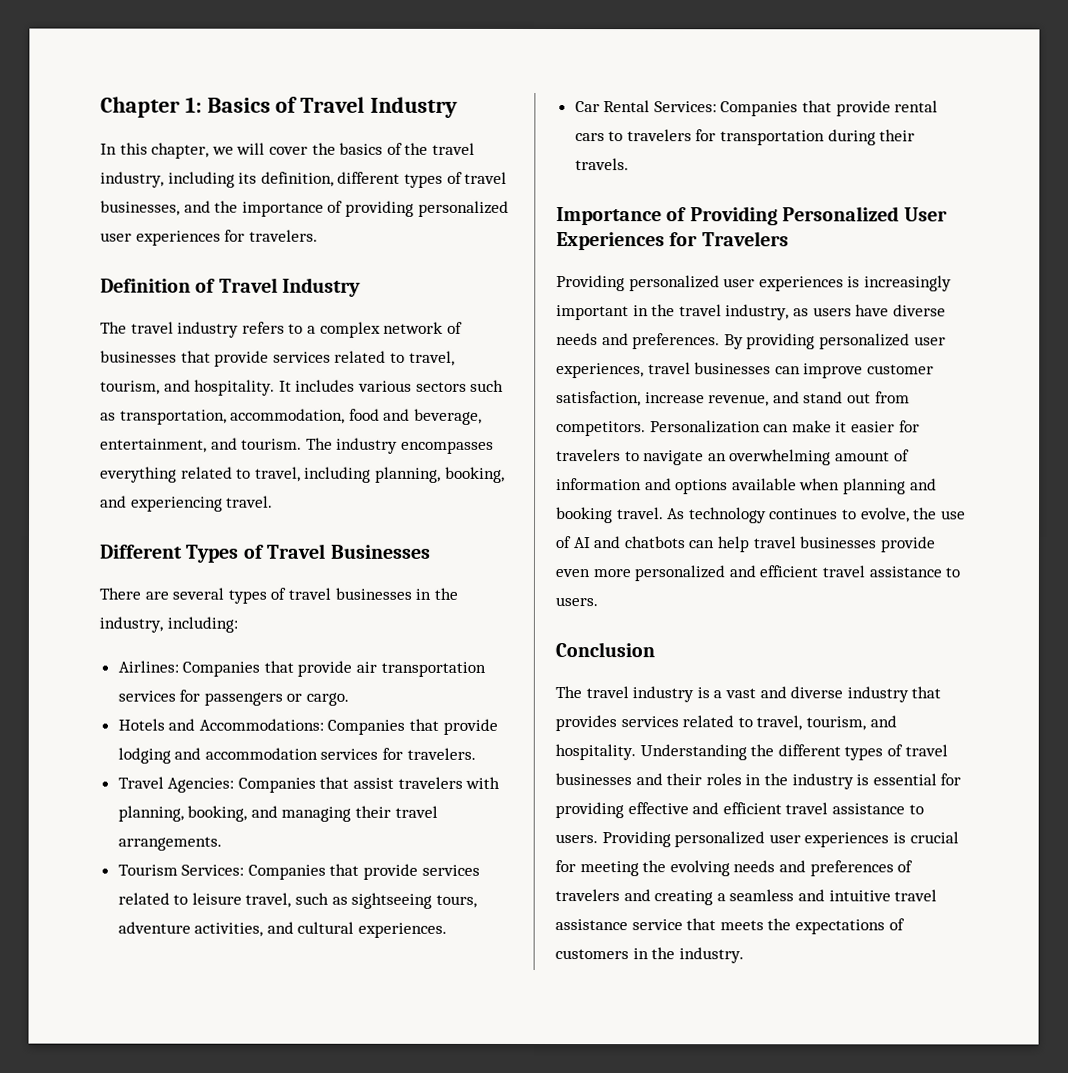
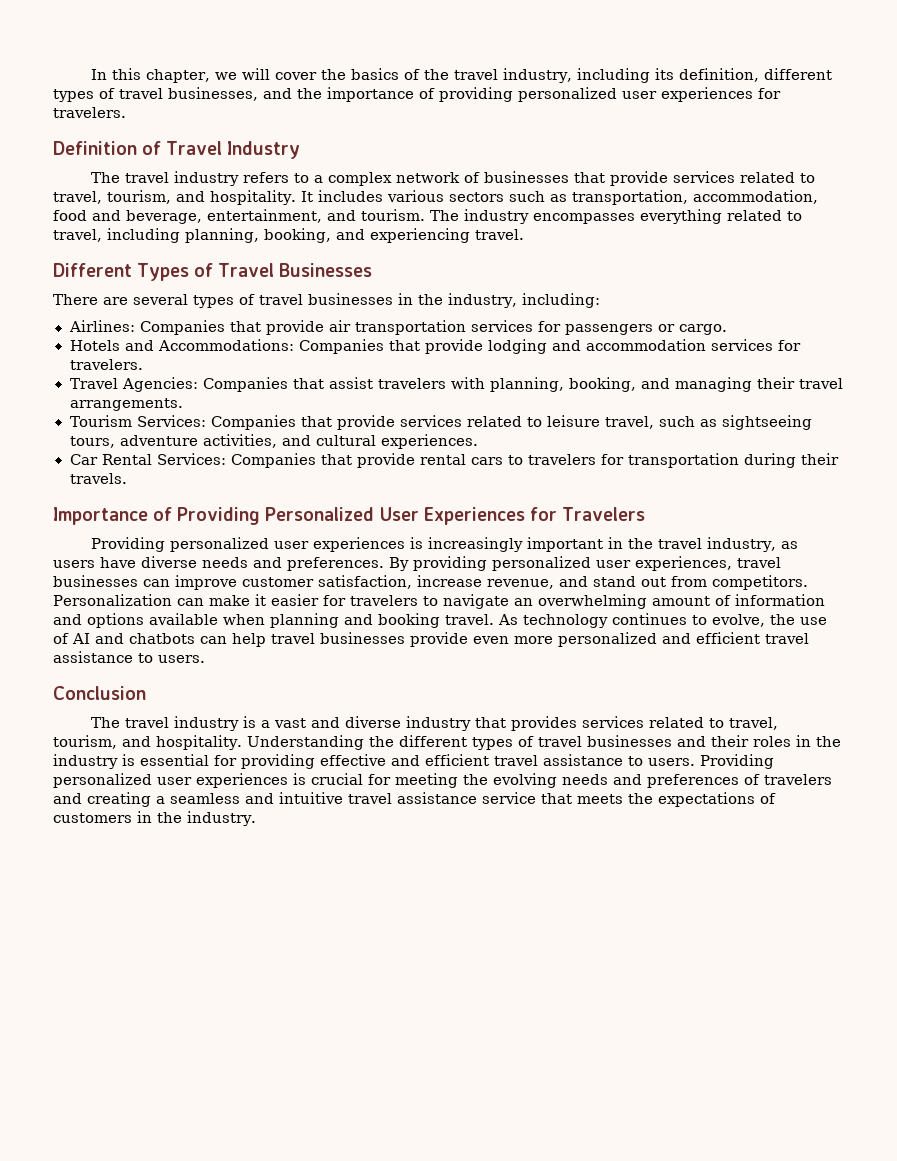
[100,96,459,118] Chapter 1: Basics of Travel Industry // -> (90, 74) none

